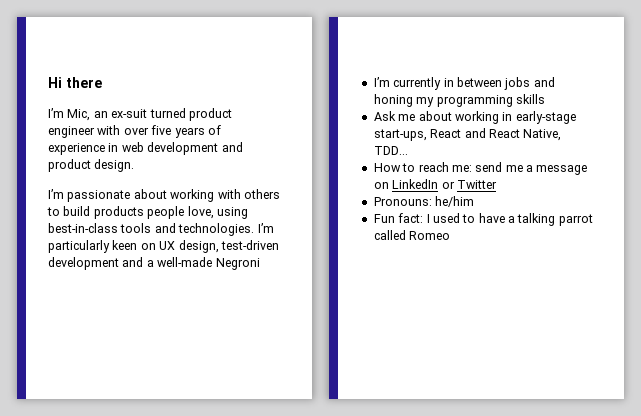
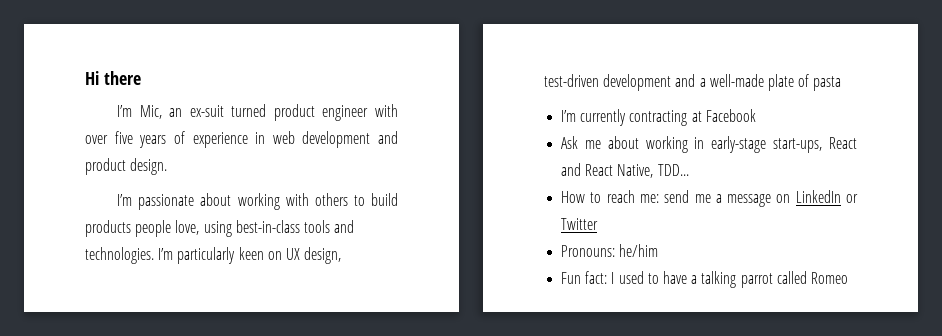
[215,258,260,270] Negroni -> [767,74,842,91] plate of pasta
[443,77,555,90] [373,94,545,107] in between jobs and honing my programming skills -> [629,109,756,126] contracting at Facebook

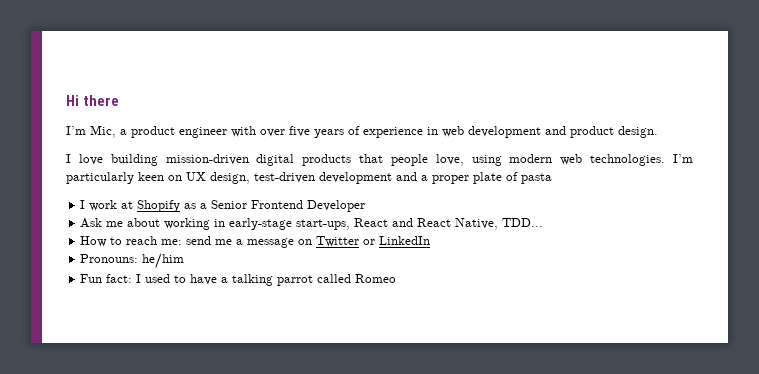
[169,104,267,117] an ex-suit turned -> [120,129,127,135] a
[117,193,398,210] [85,220,355,237] I’m passionate about working with others to build products people love, using best-in-class tools and -> [66,154,583,166] I love building mission-driven digital products that people love, using modern web
[709,74,764,87] well-made -> [432,175,469,184] proper
[561,109,756,126] I’m currently contracting at Facebook -> [80,200,366,212] I work at Shopify as a Senior Frontend Developer
(791, 198) none -> [316,236,376,247] Twitter or
[846,194,858,203] [561,218,599,230] or Twitter -> (431, 240) none

